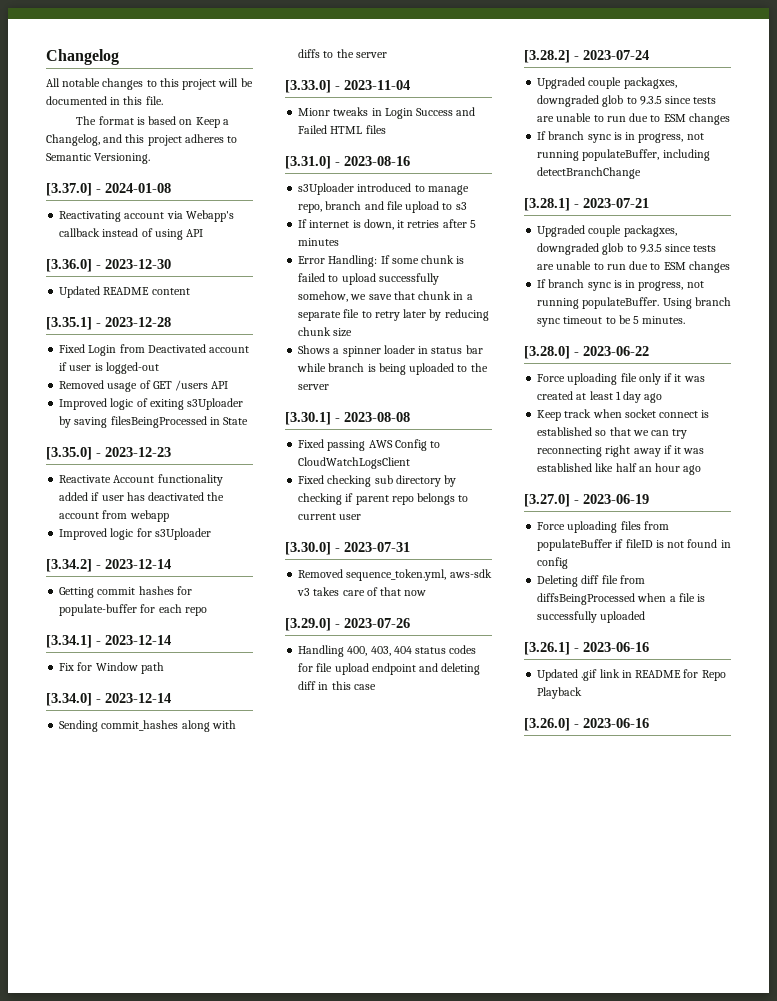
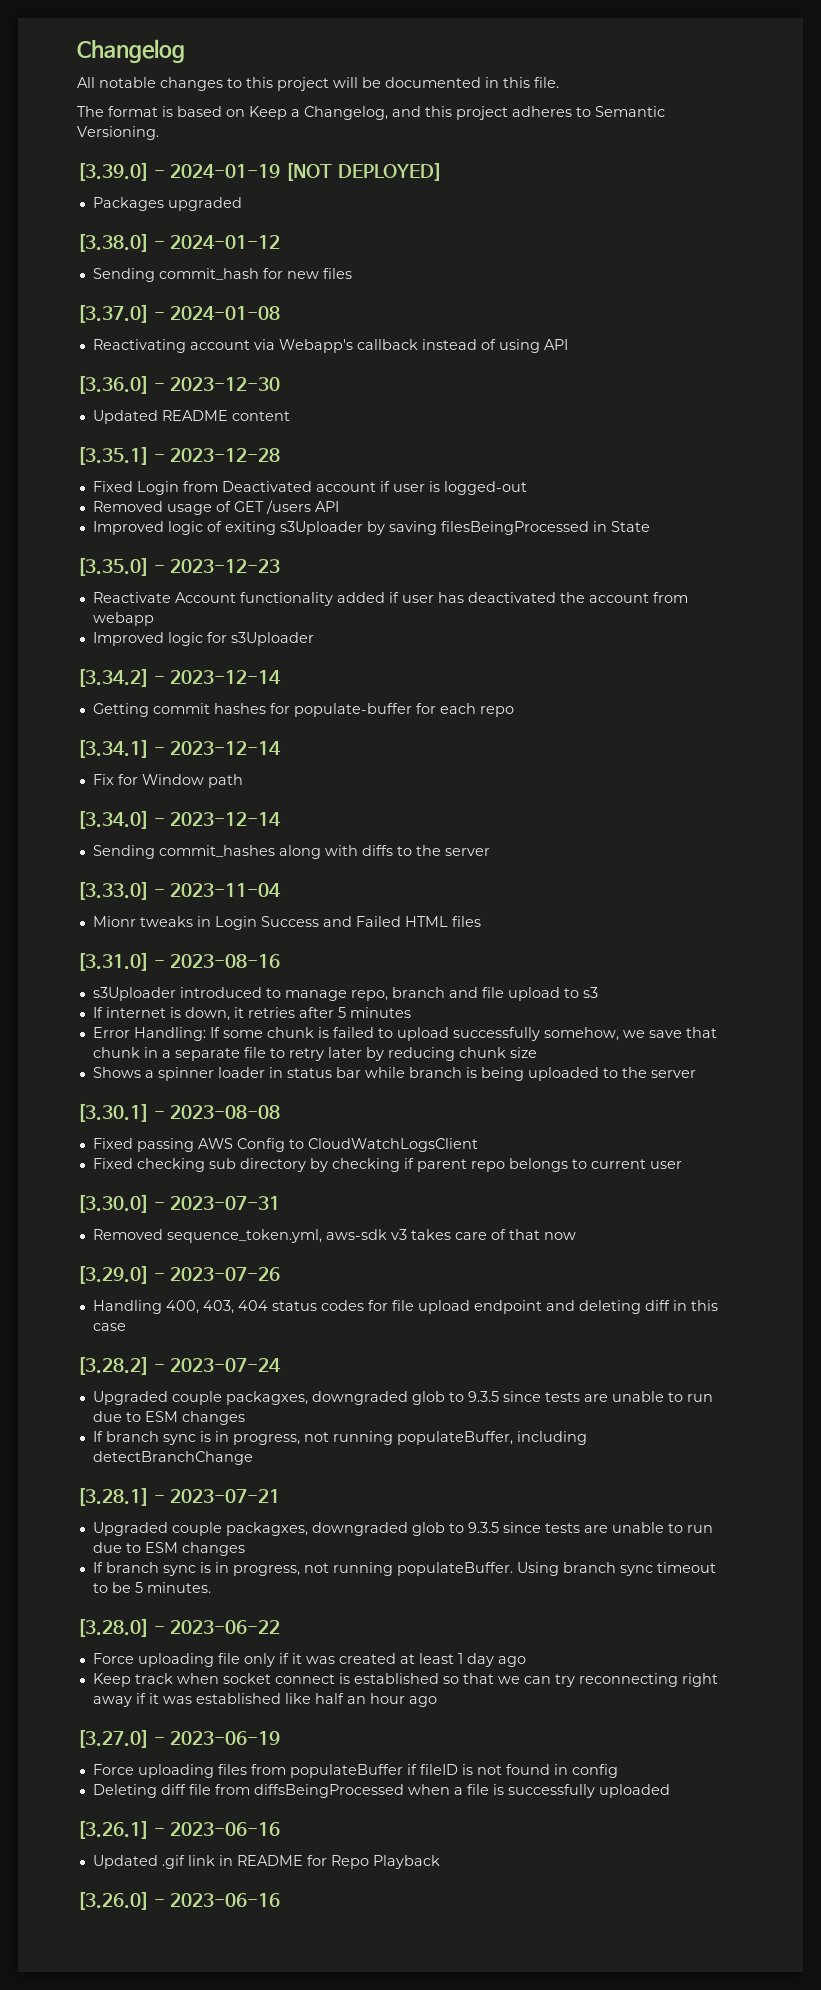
(151, 158) none -> [77,162,443,181] [92,197,242,211] [77,233,281,252] [92,268,352,282] // [3.39.0] - 2024-01-19 [NOT DEPLOYED] // Packages upgraded // [3.38.0] - 2024-01-12 // Sending commit_hash for new files

